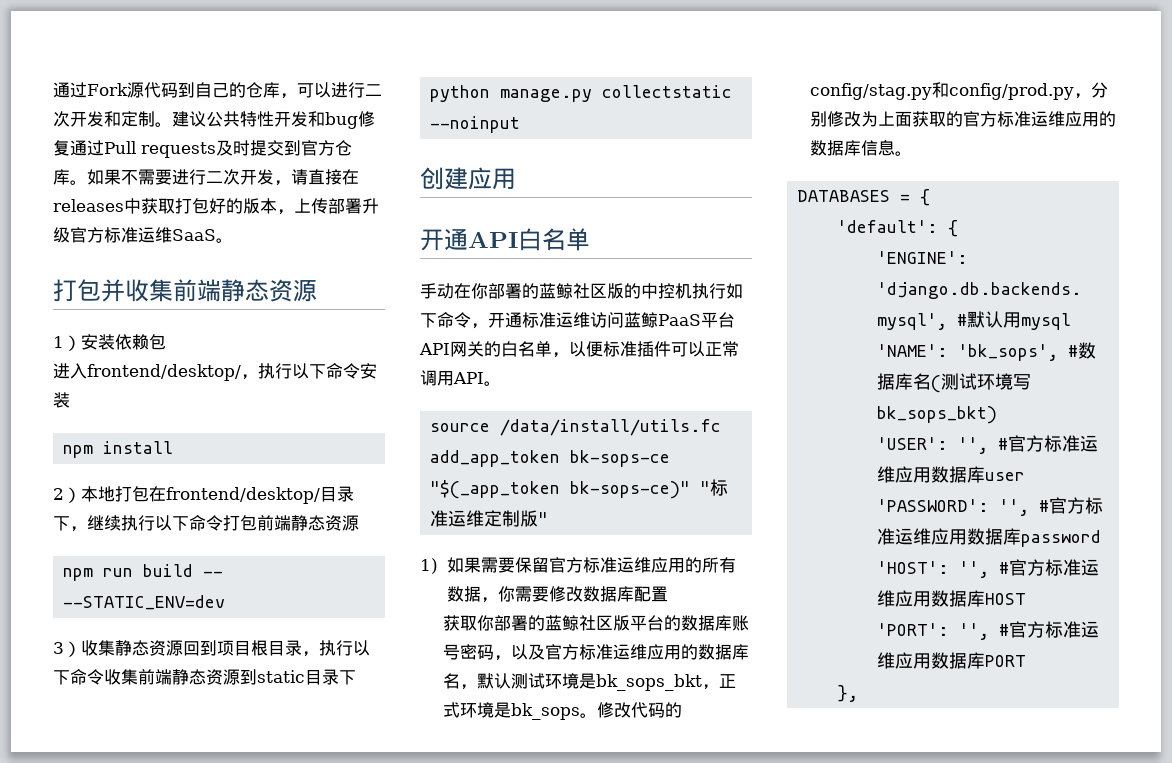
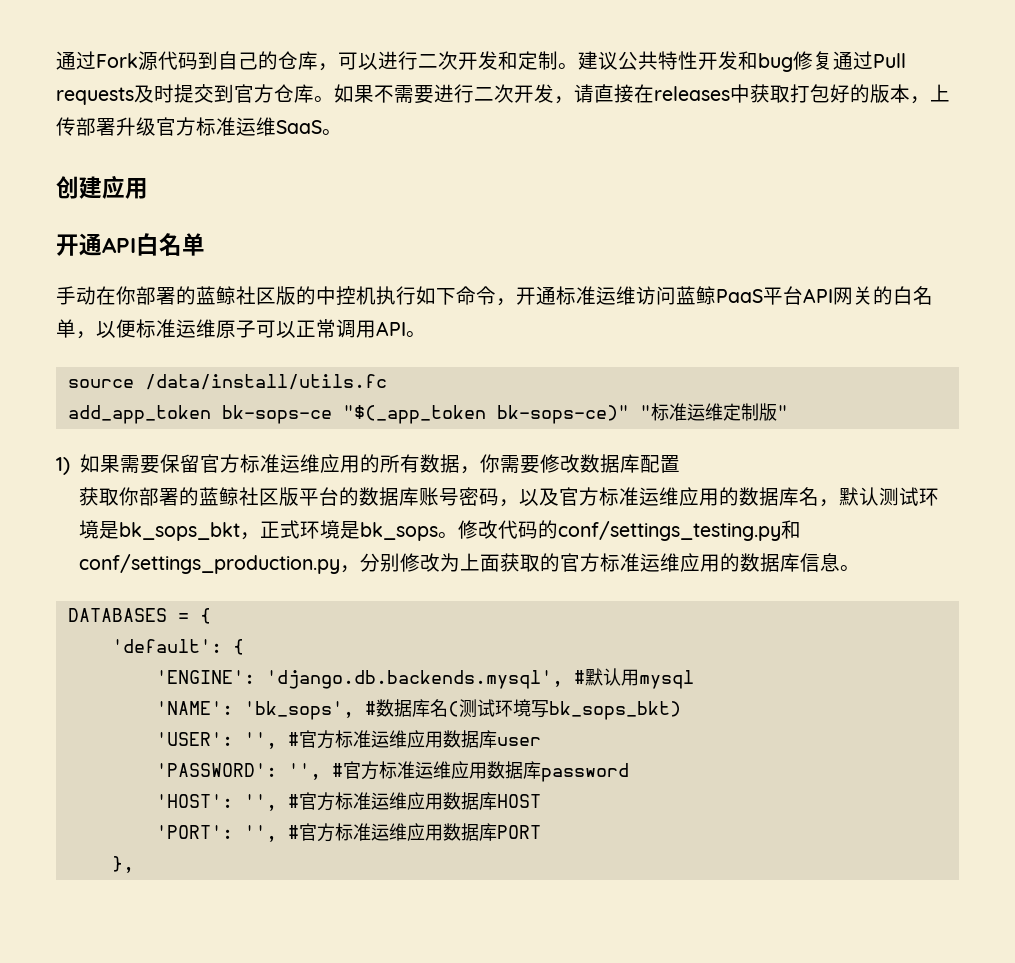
[53,279,317,302] [53,334,166,351] [53,363,377,381] [53,392,70,408] [63,441,174,458] [53,486,354,504] [53,515,359,532] [63,564,224,581] [63,595,226,610] [53,640,370,657] [53,669,356,685] [430,85,733,102] [430,116,521,133] // 打包并收集前端静态资源 // 1）安装依赖包 // 进入frontend/desktop/，执行以下命令安装 // npm install // 2）本地打包在frontend/desktop/目录下，继续执行以下命令打包前端静态资源 // npm run build -- --STATIC_ENV=dev // 3）收集静态资源回到项目根目录，执行以下命令收集前端静态资源到static目录下 // python manage.py collectstatic --noinput -> (342, 132) none
[637,341,671,357] 插件 -> [176,319,256,338] 运维原子
[810,82,1075,100] config/stag.py和config/prod.py -> [558,520,802,541] [79,554,341,574] conf/settings_testing.py和conf/settings_production.py

